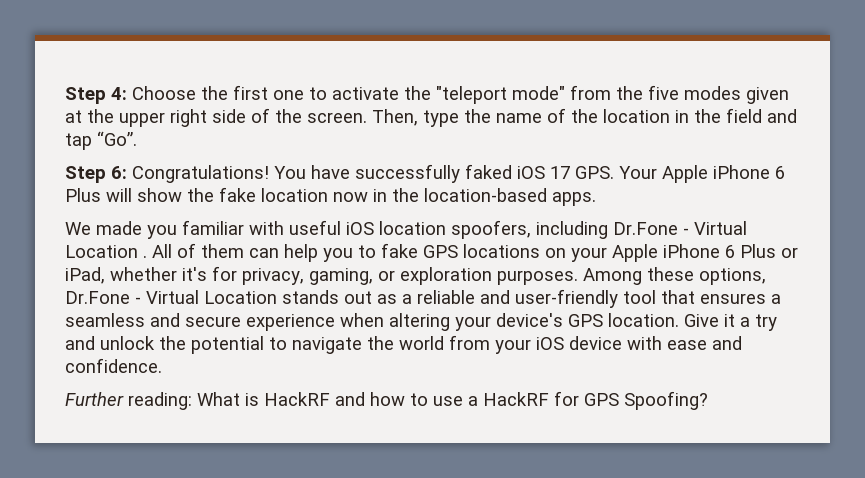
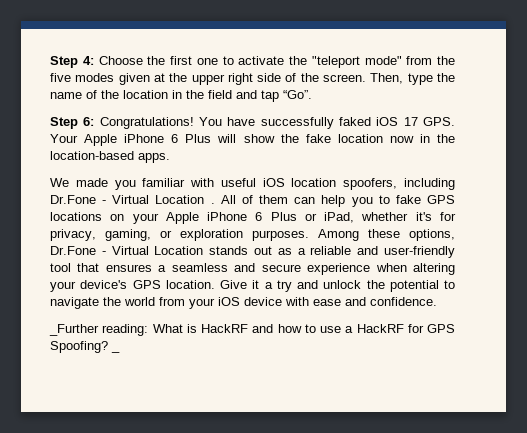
[65,392,124,406] Further -> [49,324,99,336] _Further
(708, 400) none -> [111,350,120,353] _

